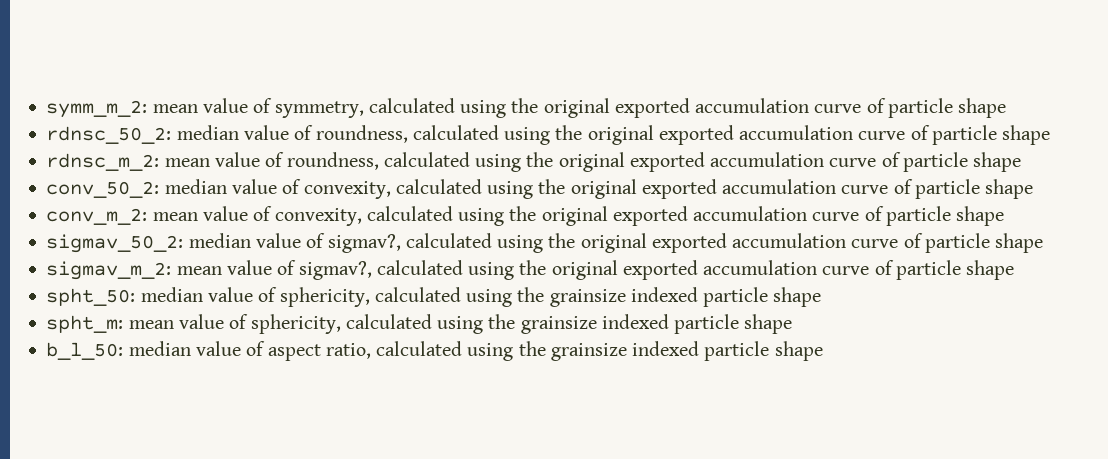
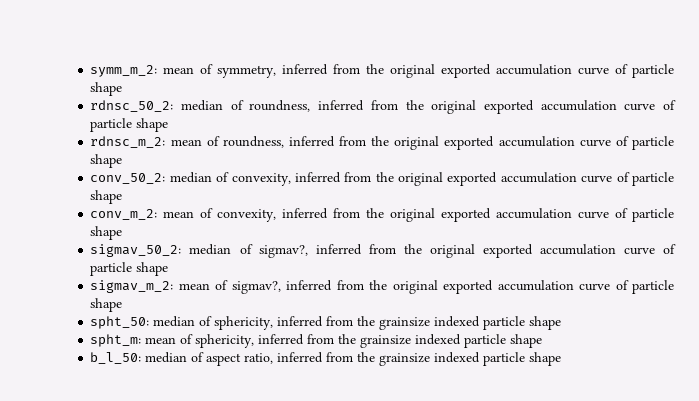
[202,98,248,113] value -> (195, 70) none
[368,98,507,118] calculated using -> [282,64,361,75] inferred from
[243,125,551,145] value of roundness, calculated using -> [230,100,398,112] of roundness, inferred from
[214,152,522,172] value of roundness, calculated using -> [206,136,367,148] of roundness, inferred from
[231,179,534,199] value of convexity, calculated using -> [216,172,372,186] of convexity, inferred from
[202,206,505,226] value of convexity, calculated using -> [200,208,361,222] of convexity, inferred from
[255,233,544,253] value of sigmav?, calculated using -> [239,244,396,258] of sigmav?, inferred from
[226,260,515,280] value of sigmav?, calculated using -> [215,280,364,294] of sigmav?, inferred from
[207,287,513,307] value of sphericity, calculated using -> [199,316,354,330] of sphericity, inferred from
[178,314,484,334] value of sphericity, calculated using -> [180,334,335,348] of sphericity, inferred from
[195,341,241,356] value -> (188, 357) none
[376,341,514,361] calculated using -> [277,352,354,363] inferred from

